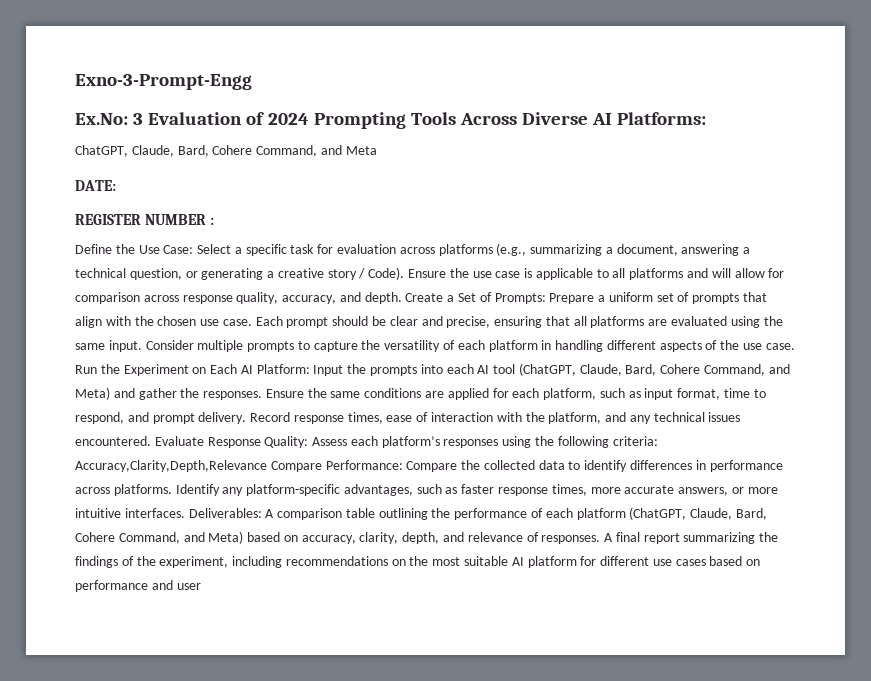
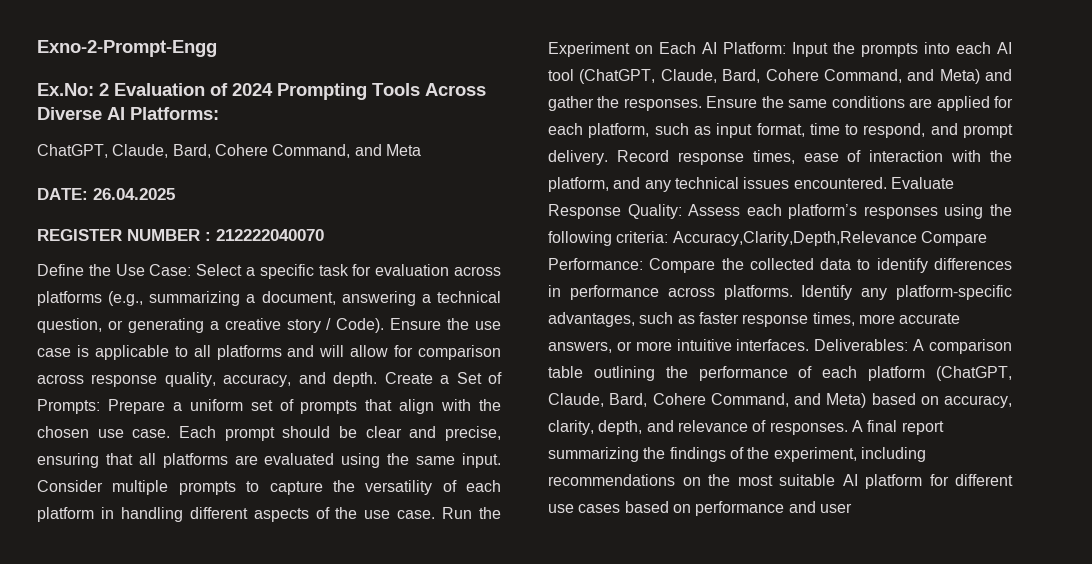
[75,74,252,90] Exno-3-Prompt-Engg -> [37,40,217,57] Exno-2-Prompt-Engg
[133,113,144,125] 3 -> [99,83,109,96] 2
(116, 185) none -> [93,188,175,200] 26.04.2025
(215, 221) none -> [216,229,324,241] 212222040070

